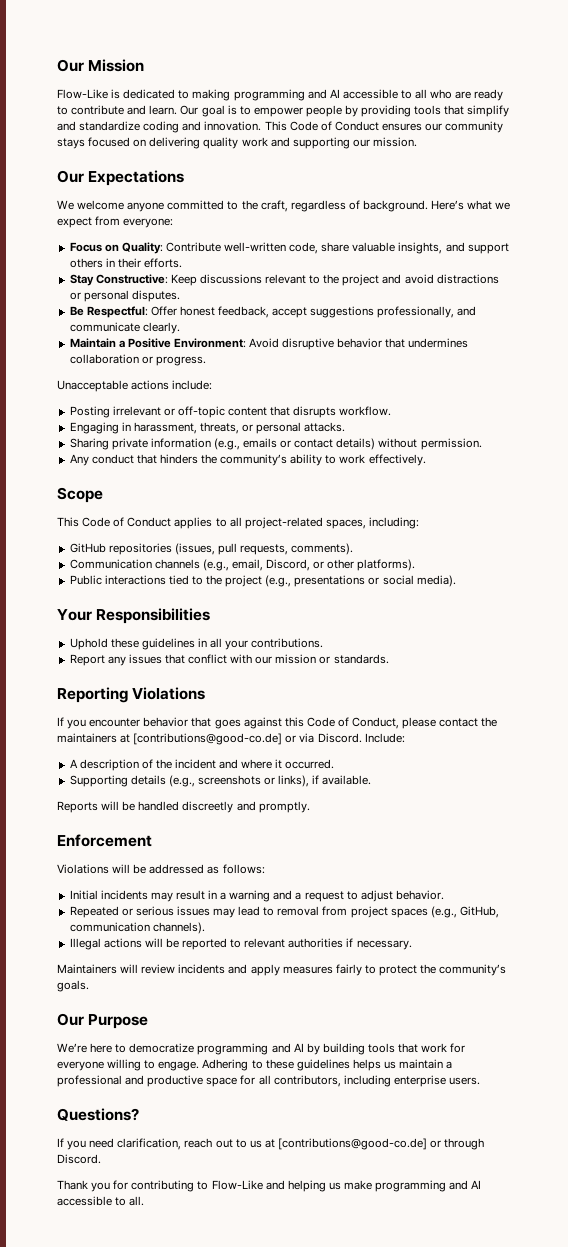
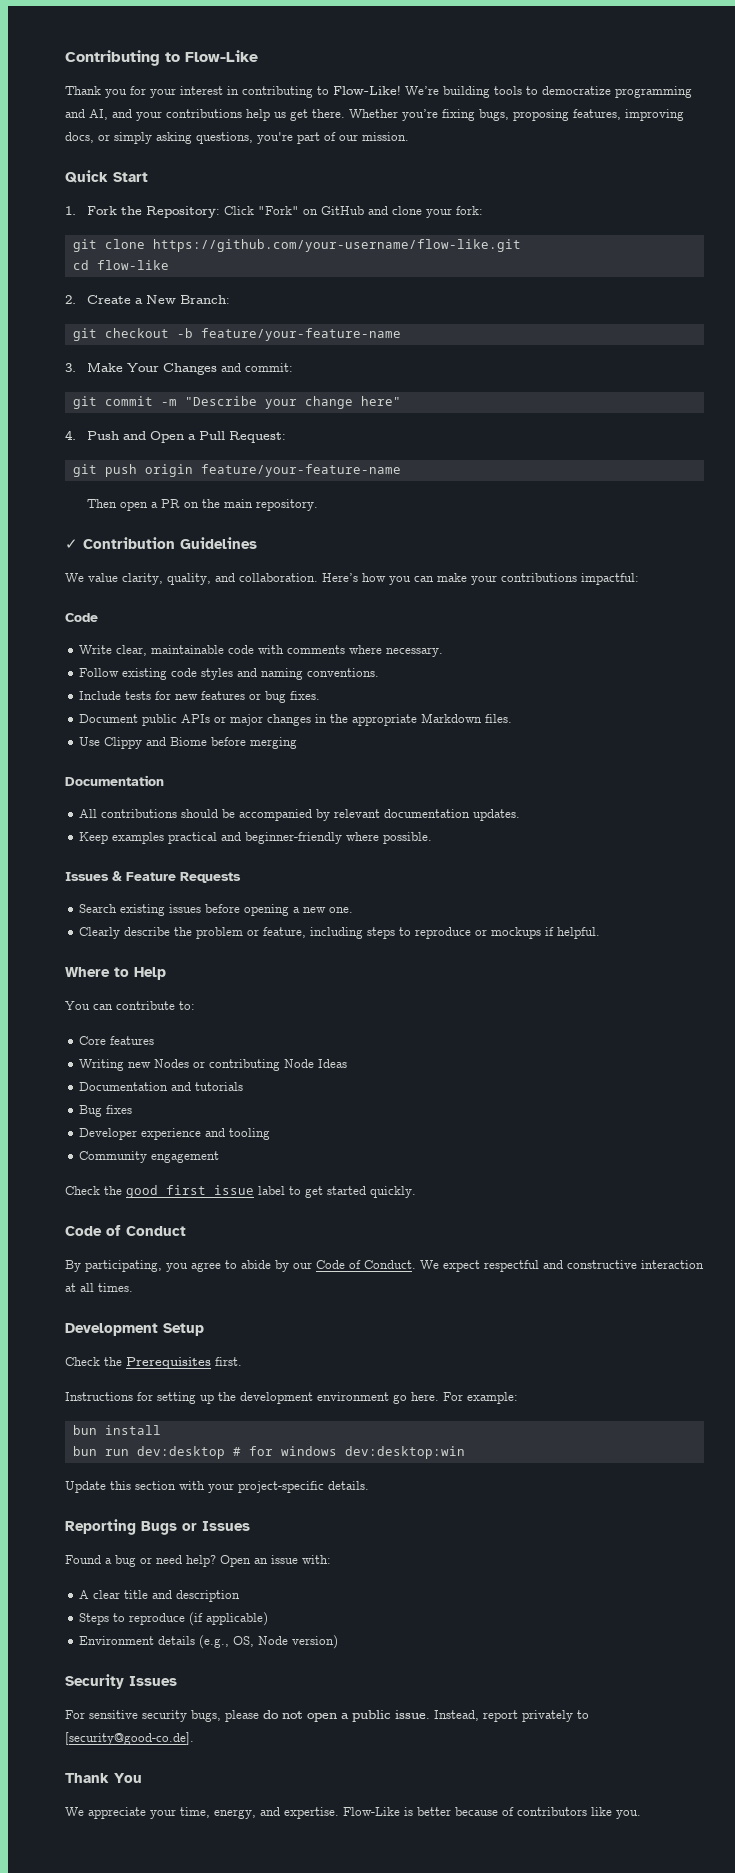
[57,59,145,72] [57,89,504,101] [57,105,510,117] [57,121,504,133] [57,137,417,149] [57,170,185,186] [57,200,511,212] [57,216,174,228] [69,242,509,254] [69,258,182,268] [69,274,499,286] [69,290,180,302] [69,306,477,318] [69,322,180,334] [69,338,469,350] [69,354,206,366] [57,380,213,392] [69,406,392,418] [69,422,346,434] [69,438,482,450] [69,454,426,466] [57,487,103,503] [57,517,419,529] [69,543,354,555] [69,559,416,571] [69,575,456,587] [57,608,211,624] [69,638,324,650] [69,654,389,666] [57,687,206,703] [57,717,498,729] [57,733,405,745] [69,759,335,771] [69,775,372,787] [57,801,310,813] [57,834,152,847] [57,864,265,874] [69,890,444,902] [69,906,499,918] [69,922,205,934] [69,938,412,950] [57,964,507,976] [57,980,89,992] [57,1013,149,1029] [57,1043,466,1055] [57,1059,453,1071] [57,1075,480,1087] [57,1108,139,1121] [57,1138,485,1150] [57,1154,101,1164] [57,1180,482,1192] [57,1196,145,1206] Our Mission // Flow-Like is dedicated to making programming and AI accessible to all who are ready to contribute and learn. Our goal is to empower people by providing tools that simplify and standardize coding and innovation. This Code of Conduct ensures our community stays focused on delivering quality work and supporting our mission. // Our Expectations // We welcome anyone committed to the craft, regardless of background. Here’s what we expect from everyone: // Focus on Quality: Contribute well-written code, share valuable insights, and support others in their efforts. // Stay Constructive: Keep discussions relevant to the project and avoid distractions or personal disputes. // Be Respectful: Offer honest feedback, accept suggestions professionally, and communicate clearly. // Maintain a Positive Environment: Avoid disruptive behavior that undermines collaboration or progress. // Unacceptable actions include: // Posting irrelevant or off-topic content that disrupts workflow. // Engaging in harassment, threats, or personal attacks. // Sharing private information (e.g., emails or contact details) without permission. // Any conduct that hinders the community’s ability to work effectively. // Scope // This Code of Conduct applies to all project-related spaces, including: // GitHub repositories (issues, pull requests, comments). // Communication channels (e.g., email, Discord, or other platforms). // Public interactions tied to the project (e.g., presentations or social media). // Your Responsibilities // Uphold these guidelines in all your contributions. // Report any issues that conflict with our mission or standards. // Reporting Violations // If you encounter behavior that goes against this Code of Conduct, please contact the maintainers at [contributions@good-co.de] or via Discord. Include: // A description of the incident and where it occurred. // Supporting details (e.g., screenshots or links), if available. // Reports will be handled discreetly and promptly. // Enforcement // Violations will be addressed as follows: // Initial incidents may result in a warning and a request to adjust behavior. // Repeated or serious issues may lead to removal from project spaces (e.g., GitHub, communication channels). // Illegal actions will be reported to relevant authorities if necessary. // Maintainers will review incidents and apply measures fairly to protect the community’s goals. // Our Purpose // We’re here to democratize programming and AI by building tools that work for everyone willing to engage. Adhering to these guidelines helps us maintain a professional and productive space for all contributors, including enterprise users. // Questions? // If you need clarification, reach out to us at [contributions@good-co.de] or through Discord. // Thank you for contributing to Flow-Like and helping us make programming and AI accessible to all. -> [65,50,258,66] [65,85,692,98] [65,109,684,121] [65,132,409,144] [65,170,148,183] [65,206,483,218] [72,239,521,252] [72,260,169,270] [65,295,230,304] [72,328,401,341] [65,362,293,375] [72,396,401,409] [65,430,286,443] [72,464,401,477] [86,499,318,511] [65,537,257,549] [65,573,639,585] [65,613,98,622] [79,645,444,657] [79,668,380,680] [79,691,321,703] [79,713,513,726] [79,737,298,749] [65,775,164,786] [79,809,521,821] [79,832,433,844] [65,871,241,883] [79,904,354,916] [79,927,601,939] [65,967,166,980] [65,1001,195,1010] [79,1036,155,1045] [79,1059,348,1071] [79,1082,244,1091] [79,1105,133,1117] [79,1128,271,1140] [79,1151,220,1163] [65,1185,416,1198] [65,1225,186,1236] [65,1260,704,1272] [65,1283,133,1292] [65,1323,204,1336] [65,1357,242,1369] [65,1392,518,1404] [72,1425,161,1435] [72,1446,465,1459] [65,1481,369,1493] [65,1519,250,1535] [65,1555,331,1567] [79,1590,241,1602] [79,1612,269,1626] [79,1635,339,1649] [65,1674,177,1689] [65,1710,589,1722] [65,1732,194,1745] [65,1773,142,1783] [65,1807,641,1819] Contributing to Flow-Like // Thank you for your interest in contributing to Flow-Like! We’re building tools to democratize programming and AI, and your contributions help us get there. Whether you’re fixing bugs, proposing features, improving docs, or simply asking questions, you're part of our mission. // Quick Start // 1. Fork the Repository: Click "Fork" on GitHub and clone your fork: // git clone https://github.com/your-username/flow-like.git // cd flow-like // 2. Create a New Branch: // git checkout -b feature/your-feature-name // 3. Make Your Changes and commit: // git commit -m "Describe your change here" // 4. Push and Open a Pull Request: // git push origin feature/your-feature-name // Then open a PR on the main repository. // ✓ Contribution Guidelines // We value clarity, quality, and collaboration. Here’s how you can make your contributions impactful: // Code // Write clear, maintainable code with comments where necessary. // Follow existing code styles and naming conventions. // Include tests for new features or bug fixes. // Document public APIs or major changes in the appropriate Markdown files. // Use Clippy and Biome before merging // Documentation // All contributions should be accompanied by relevant documentation updates. // Keep examples practical and beginner-friendly where possible. // Issues & Feature Requests // Search existing issues before opening a new one. // Clearly describe the problem or feature, including steps to reproduce or mockups if helpful. // Where to Help // You can contribute to: // Core features // Writing new Nodes or contributing Node Ideas // Documentation and tutorials // Bug fixes // Developer experience and tooling // Community engagement // Check the good first issue label to get started quickly. // Code of Conduct // By participating, you agree to abide by our Code of Conduct. We expect respectful and constructive interaction at all times. // Development Setup // Check the Prerequisites first. // Instructions for setting up the development environment go here. For example: // bun install // bun run dev:desktop # for windows dev:desktop:win // Update this section with your project-specific details. // Reporting Bugs or Issues // Found a bug or need help? Open an issue with: // A clear title and description // Steps to reproduce (if applicable) // Environment details (e.g., OS, Node version) // Security Issues // For sensitive security bugs, please do not open a public issue. Instead, report privately to [security@good-co.de]. // Thank You // We appreciate your time, energy, and expertise. Flow-Like is better because of contributors like you.

